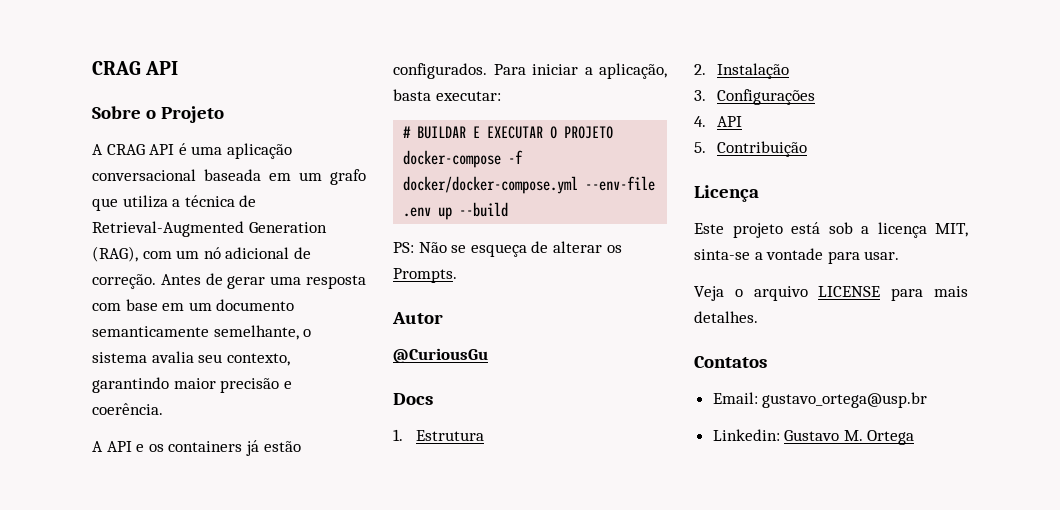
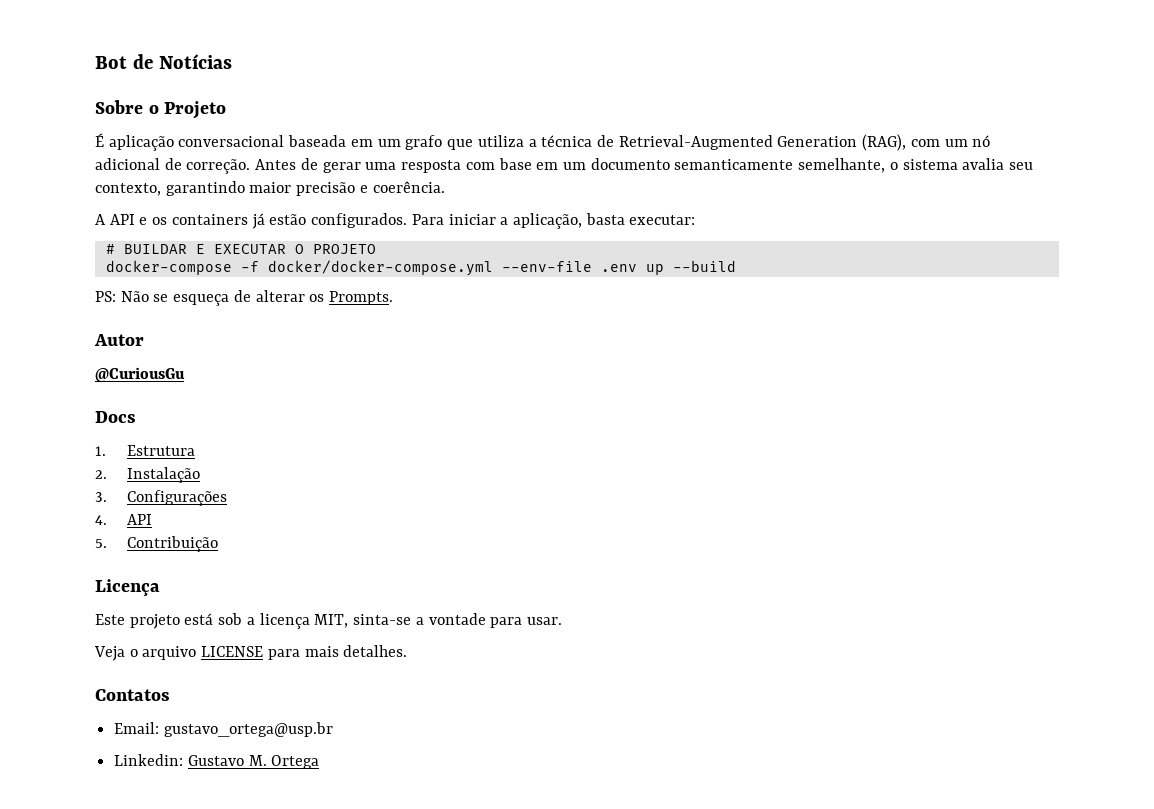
[92,61,179,75] CRAG API -> [95,54,232,69] Bot de Notícias
[92,143,223,155] A CRAG API é uma -> [95,133,104,147] É

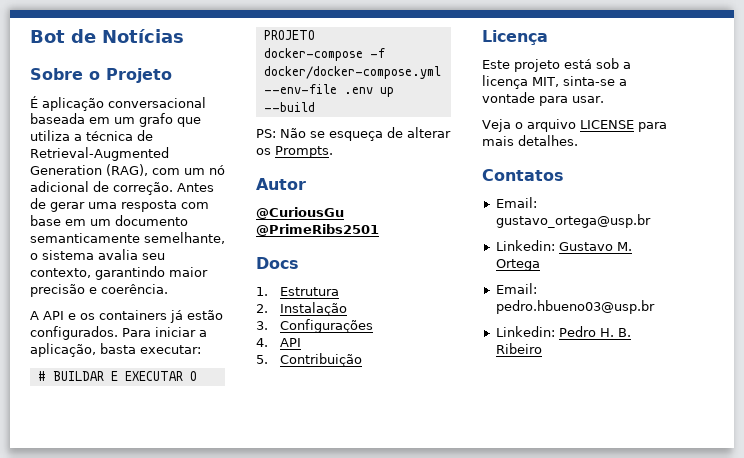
(185, 374) none -> [256,224,379,236] @PrimeRibs2501
(320, 762) none -> [495,283,537,294] [495,300,655,314] [495,326,631,337] [495,343,542,354] // Email: pedro.hbueno03@usp.br // Linkedin: Pedro H. B. Ribeiro

